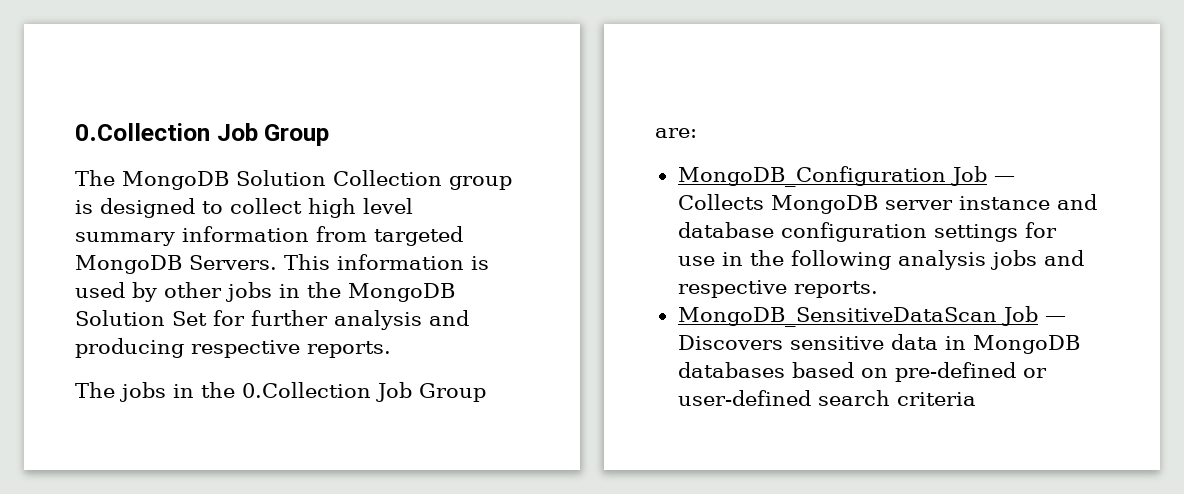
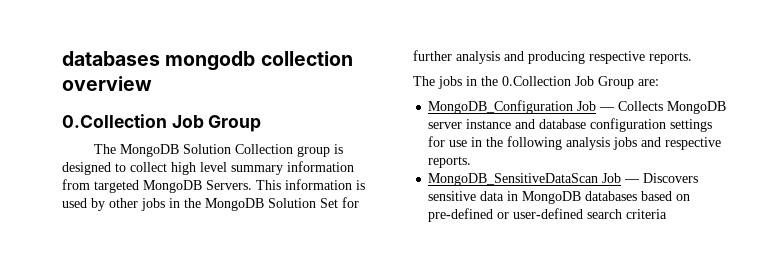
(75, 132) none -> [62,51,353,71] [62,76,152,91] databases mongodb collection overview //

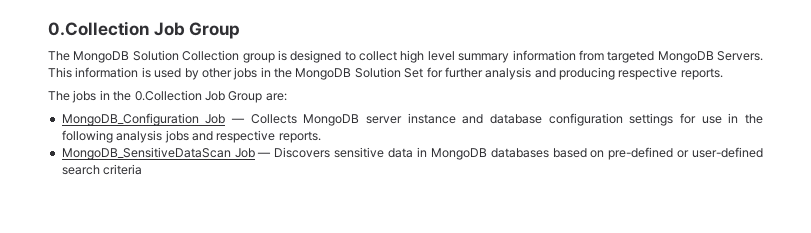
[62,51,353,71] [62,76,152,91] databases mongodb collection overview // -> (48, 28) none

